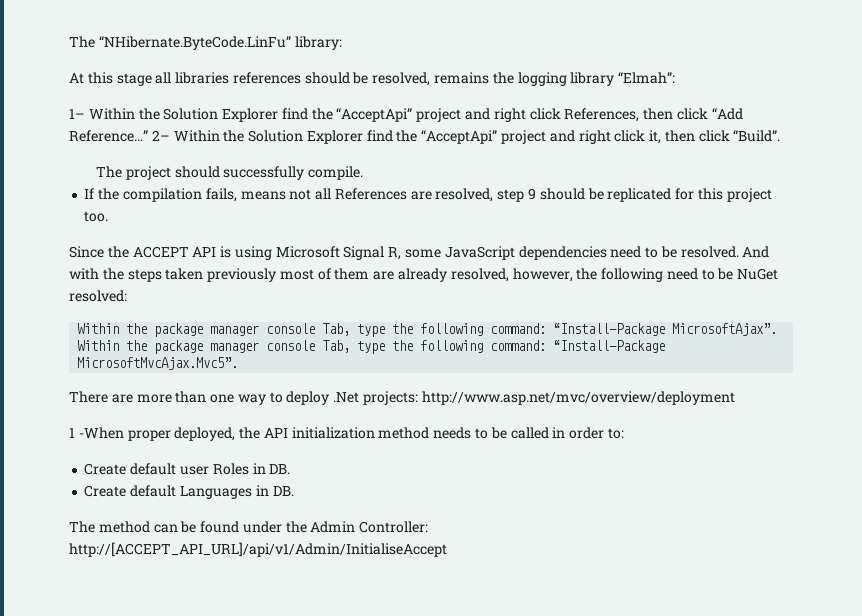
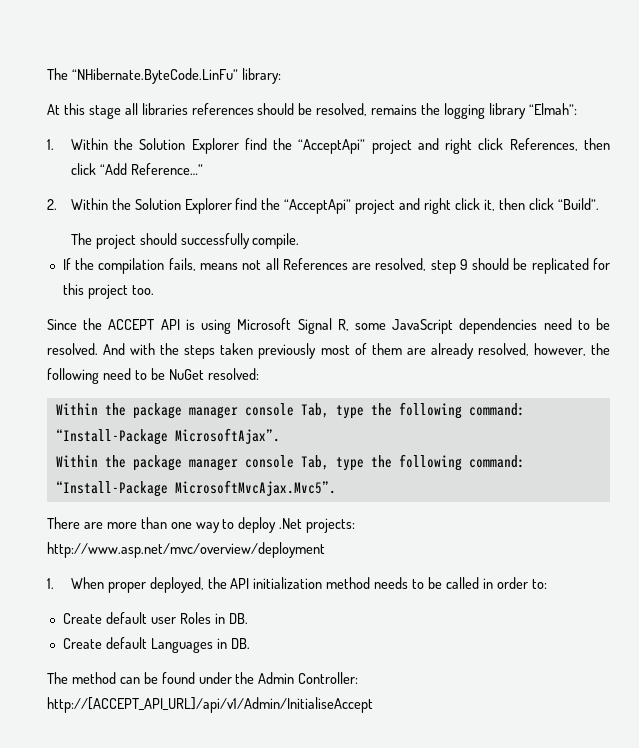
[69,109,85,119] 1– -> [47,139,54,150] 1.
[151,130,170,141] 2– -> [47,199,57,210] // 2.
[69,427,124,439] 1 -When -> [47,577,104,589] 1. When

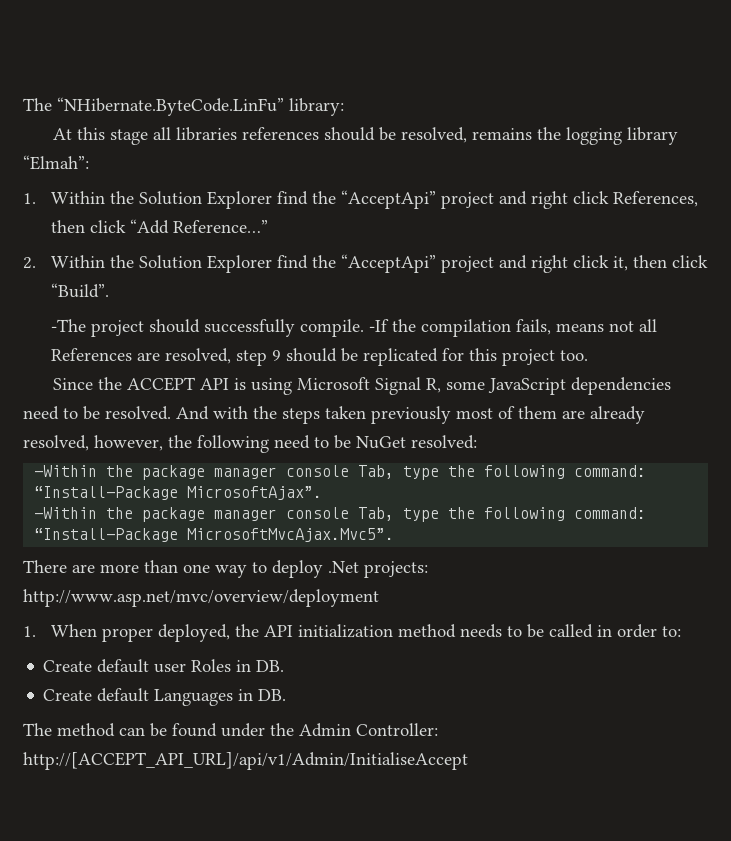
[70,233,92,245] The -> [50,319,86,332] -The
[62,258,71,270] // If -> [368,319,389,332] -If
[55,403,98,415] Within -> [34,465,98,477] -Within
[55,455,98,467] Within -> [34,507,98,519] -Within

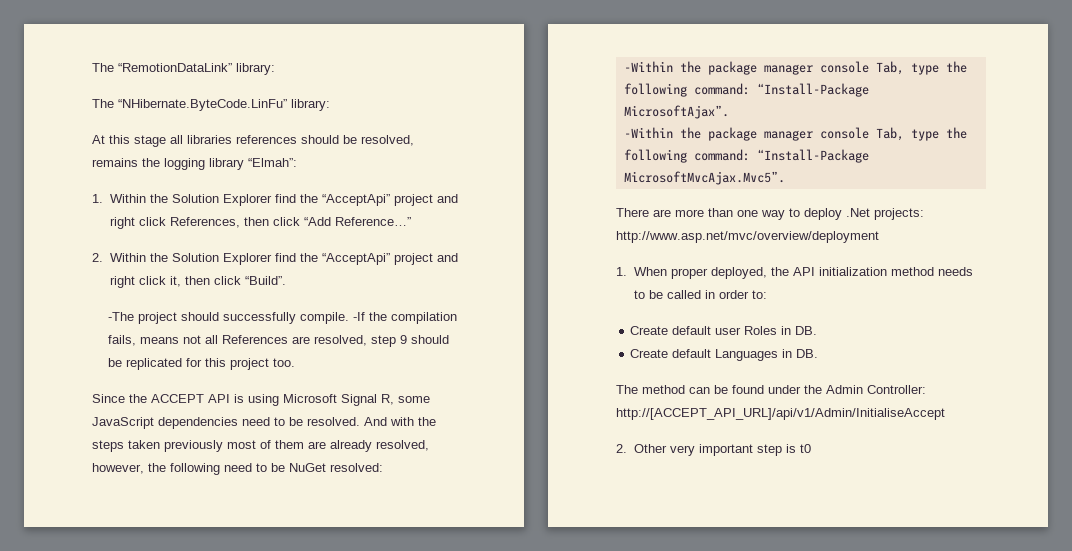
[23,98,52,111] The -> [92,63,275,75] [92,99,114,108] The “RemotionDataLink” library: // The
(468, 761) none -> [616,444,811,456] // 2. Other very important step is t0

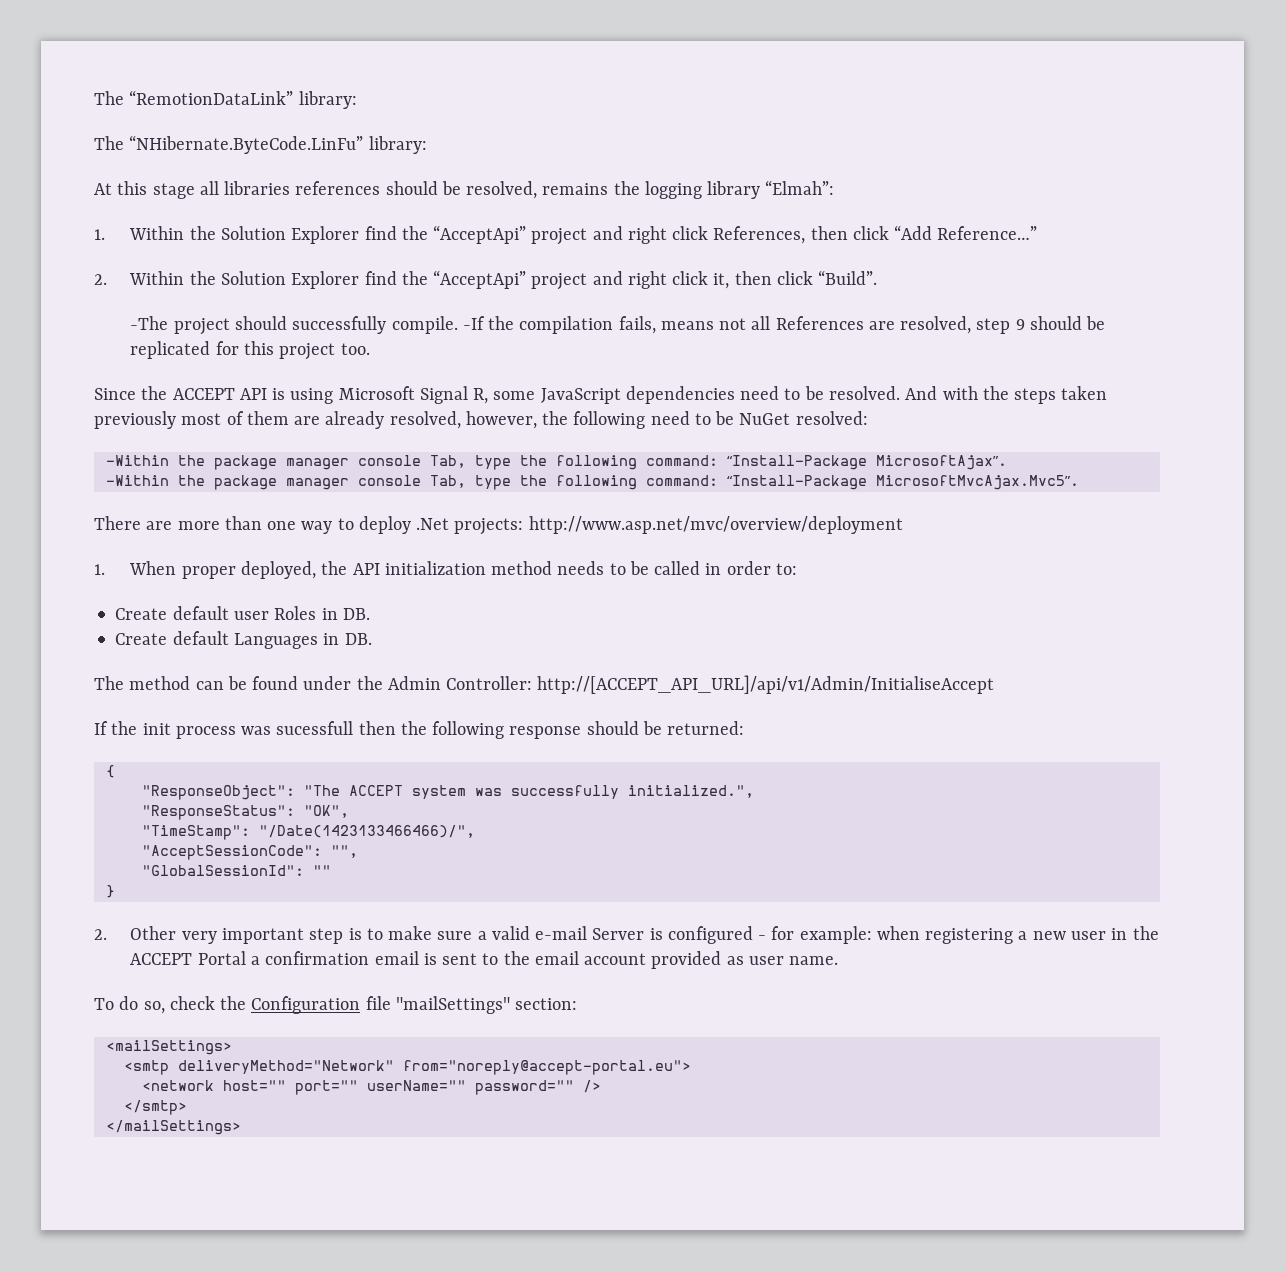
(945, 414) none -> [94,721,745,739] [105,765,115,778] [141,785,754,800] [141,805,349,820] [141,825,475,840] [141,845,358,860] [141,865,331,876] [105,885,115,898] // If the init process was sucessfull then the following response should be returned: // { // "ResponseObject": "The ACCEPT system was successfully initialized.", // "ResponseStatus": "OK", // "TimeStamp": "/Date(1423133466466)/", // "AcceptSessionCode": "", // "GlobalSessionId": "" // }
[799,444,811,453] t0 -> [366,926,1159,944] [130,951,839,969] [94,996,578,1014] [105,1040,232,1055] [123,1060,691,1075] [141,1080,601,1095] [123,1100,187,1115] [105,1120,241,1135] to make sure a valid e-mail Server is configured - for example: when registering a new user in the ACCEPT Portal a confirmation email is sent to the email account provided as user name. // To do so, check the Configuration file "mailSettings" section: // <mailSettings> // <smtp deliveryMethod="Network" from="noreply@accept-portal.eu"> // <network host="" port="" userName="" password="" /> // </smtp> // </mailSettings>

